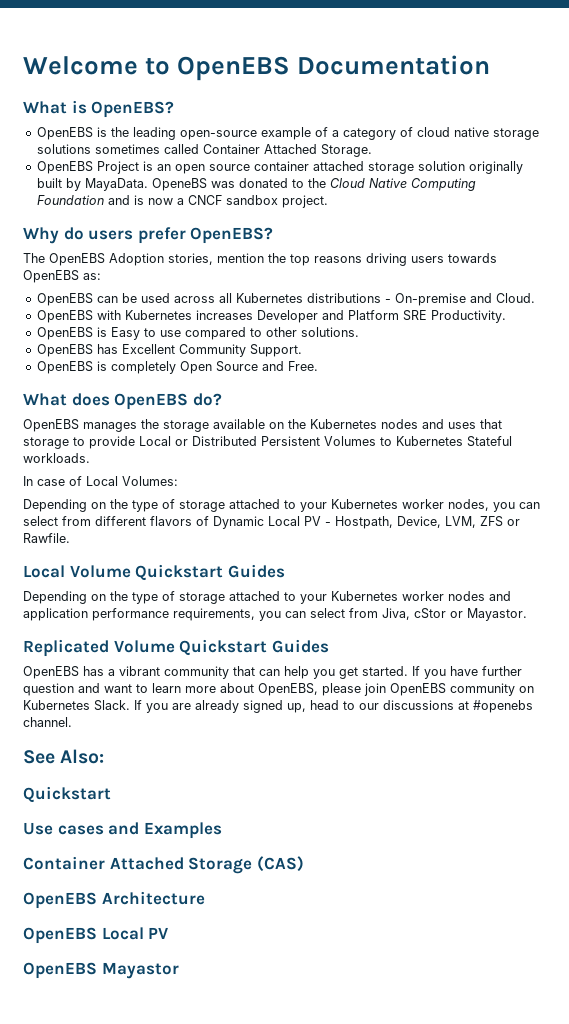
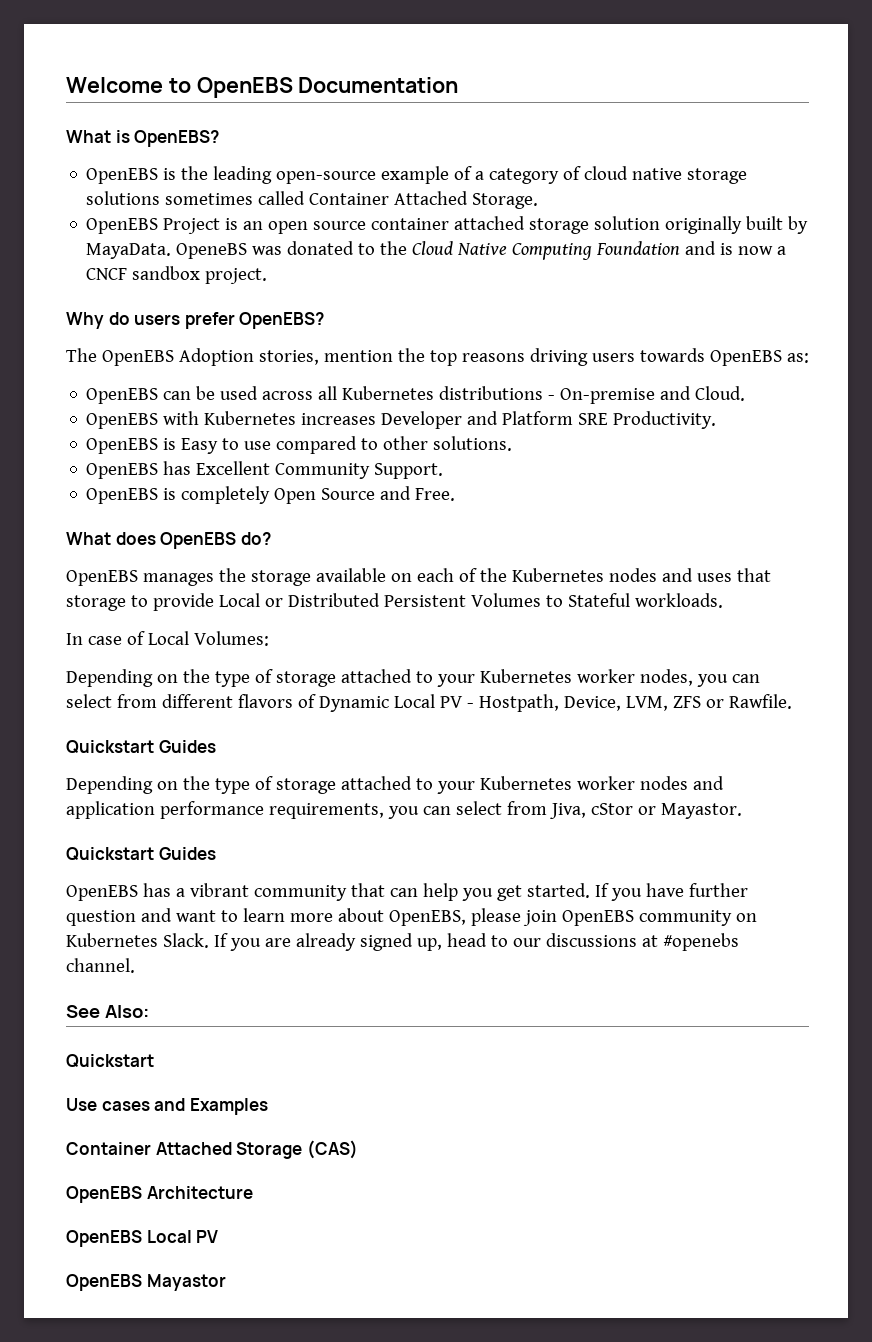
(284, 425) none -> [416,568,477,582] each of
[396,436,463,446] Kubernetes -> (563, 601) none
[23,565,131,578] Local Volume -> (792, 701) none
[23,639,175,657] Replicated Volume -> (742, 811) none

